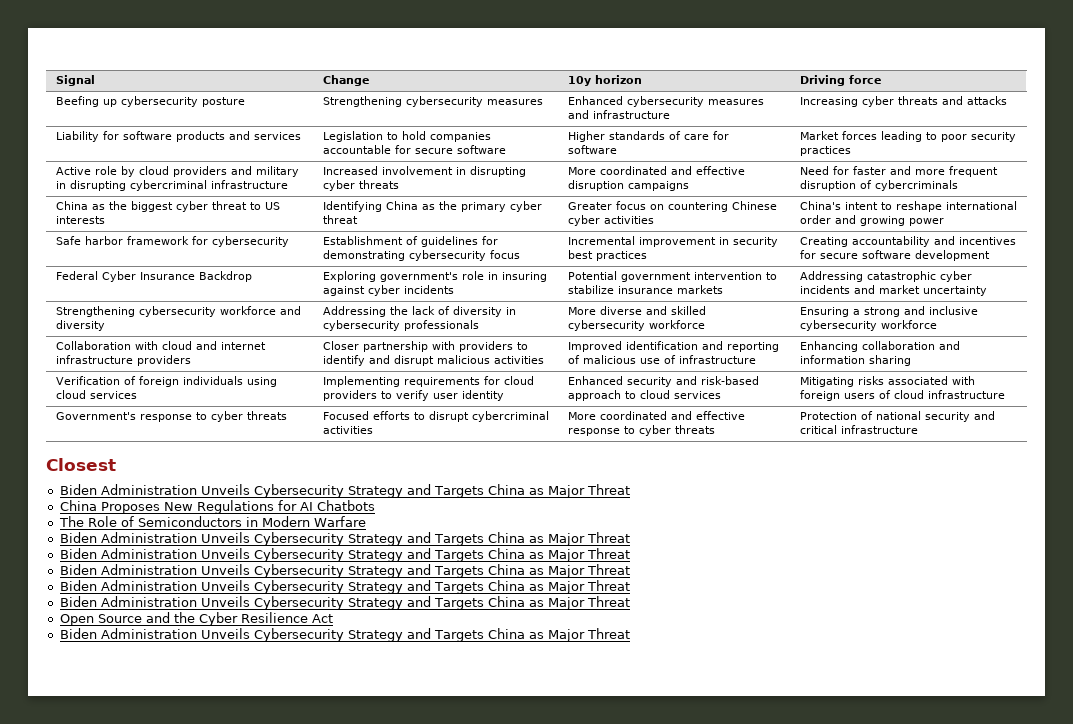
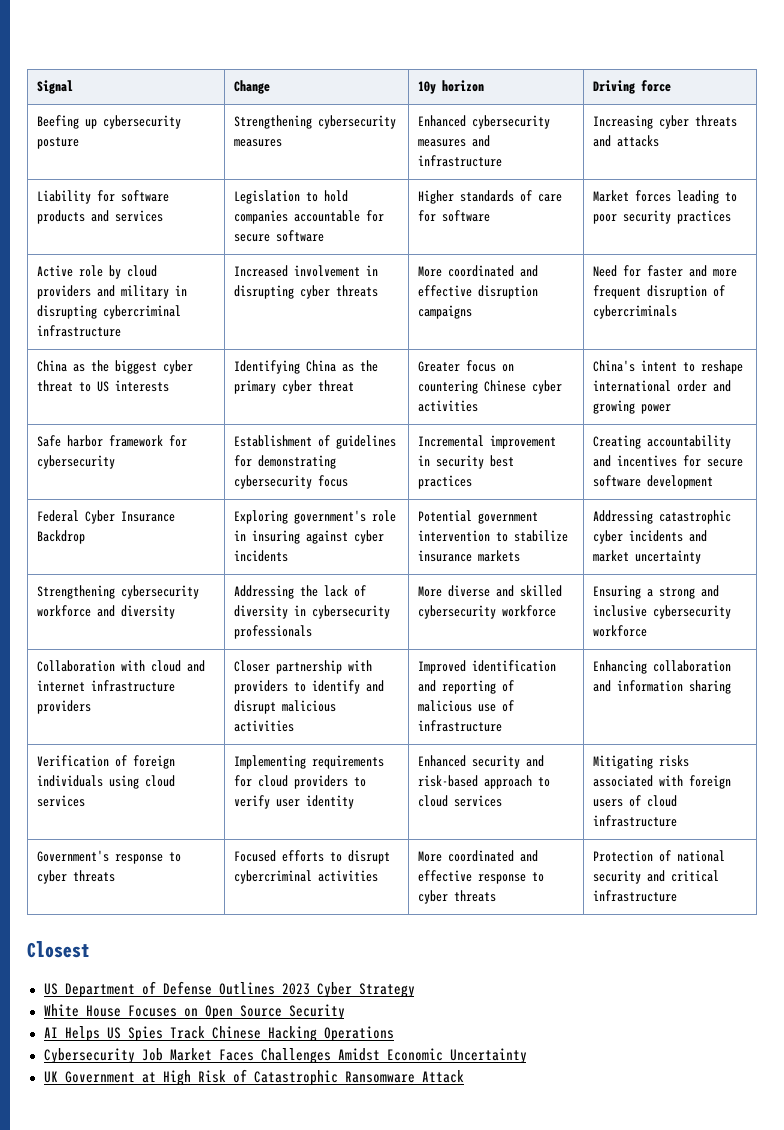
[59,484,630,498] [59,500,375,514] [58,516,366,527] [59,532,630,546] [59,548,630,562] [59,564,630,578] [59,580,630,594] [59,596,630,610] [59,612,333,626] [59,628,630,642] Biden Administration Unveils Cybersecurity Strategy and Targets China as Major Threat // China Proposes New Regulations for AI Chatbots // The Role of Semiconductors in Modern Warfare // Biden Administration Unveils Cybersecurity Strategy and Targets China as Major Threat // Biden Administration Unveils Cybersecurity Strategy and Targets China as Major Threat // Biden Administration Unveils Cybersecurity Strategy and Targets China as Major Threat // Biden Administration Unveils Cybersecurity Strategy and Targets China as Major Threat // Biden Administration Unveils Cybersecurity Strategy and Targets China as Major Threat // Open Source and the Cyber Resilience Act // Biden Administration Unveils Cybersecurity Strategy and Targets China as Major Threat -> [43,981,415,998] [43,1004,345,1020] [43,1026,394,1042] [43,1048,527,1064] [43,1069,464,1086] US Department of Defense Outlines 2023 Cyber Strategy // White House Focuses on Open Source Security // AI Helps US Spies Track Chinese Hacking Operations // Cybersecurity Job Market Faces Challenges Amidst Economic Uncertainty // UK Government at High Risk of Catastrophic Ransomware Attack

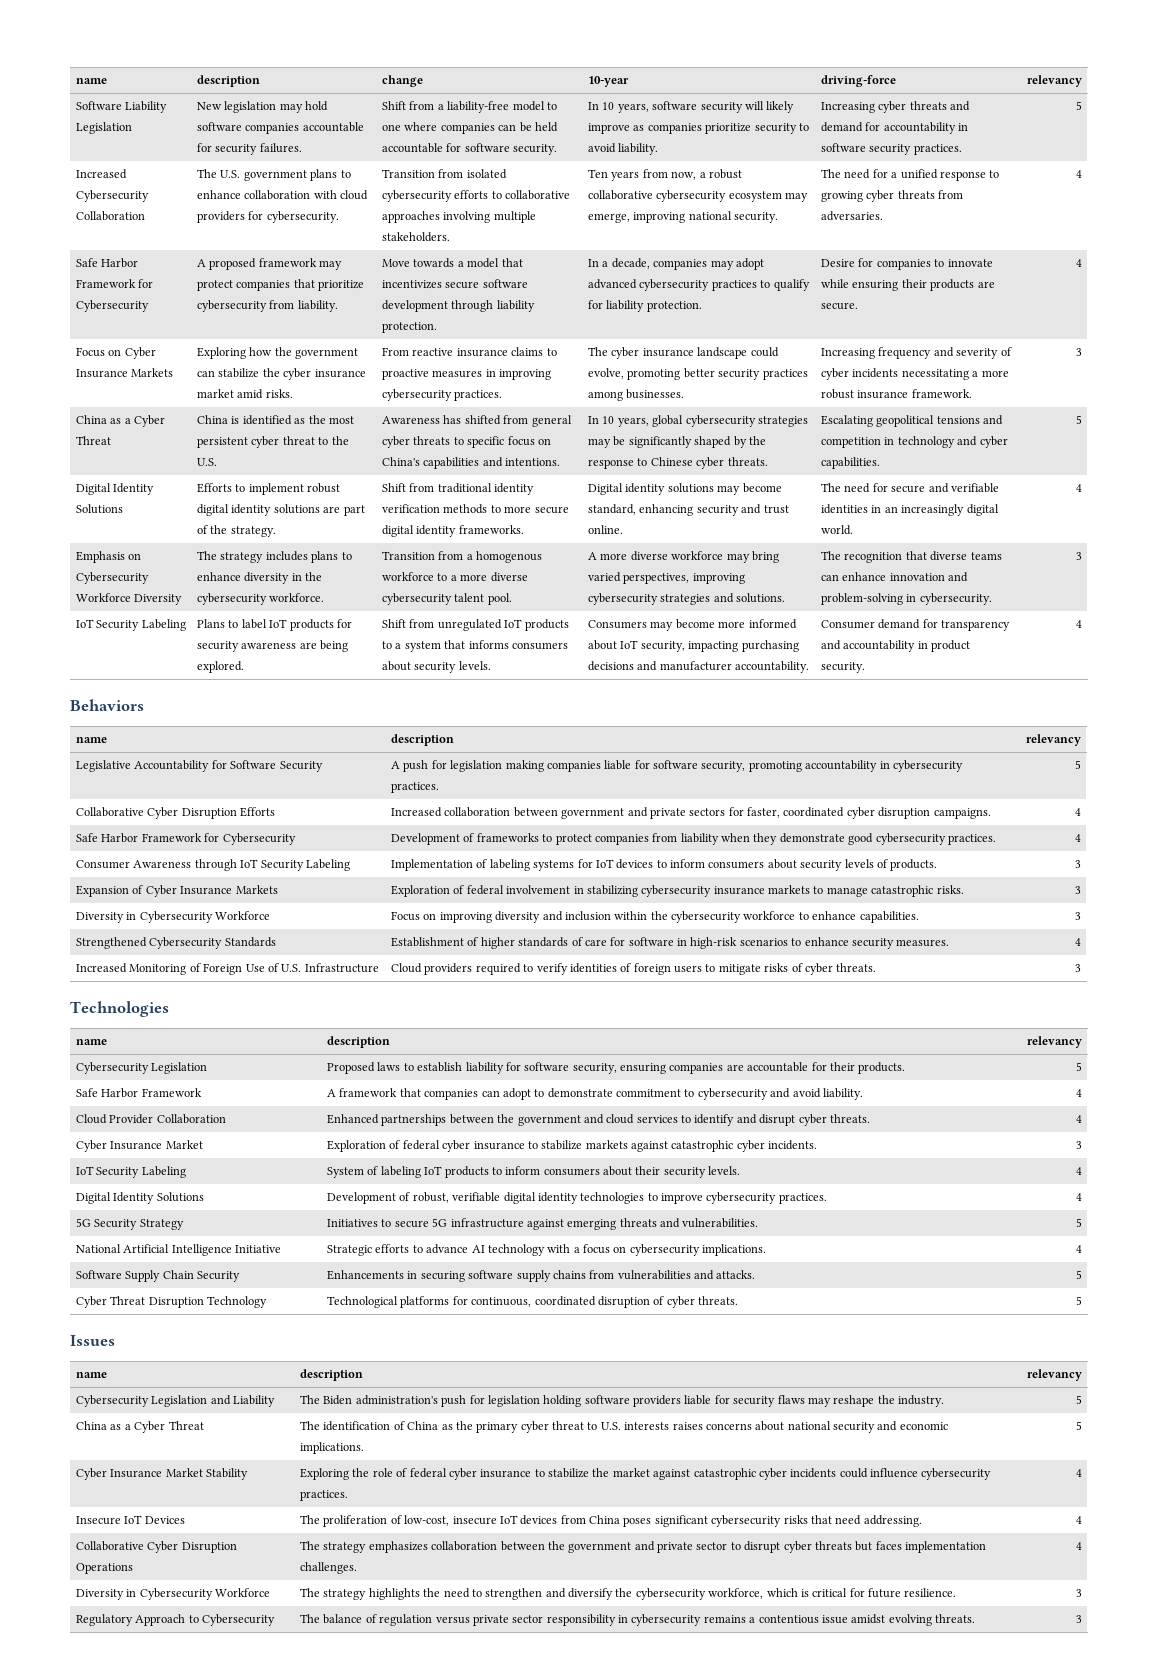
[37,80,74,94] [234,80,271,94] [418,80,485,94] [593,80,672,94] [37,115,182,129] [37,137,80,149] [234,115,397,129] [234,139,283,147] [418,115,551,129] [418,135,491,147] [418,155,503,167] [593,115,738,129] [593,135,660,147] [37,190,170,204] [37,210,164,224] [234,190,349,204] [234,210,385,224] [234,230,325,242] [418,190,455,204] Signal | Change | 10y horizon | Driving force // Beefing up cybersecurity posture | Strengthening cybersecurity measures | Enhanced cybersecurity measures and infrastructure | Increasing cyber threats and attacks // Liability for software products and services | Legislation to hold companies accountable for secure software | Higher -> [76,78,108,84] [197,75,261,87] [382,75,424,87] [588,76,630,87] [821,75,897,87] [1026,75,1082,87] [76,101,168,113] [76,122,133,134] [197,101,329,113] [197,122,364,134] [197,143,302,155] [382,101,557,113] [382,122,558,134] [382,143,558,155] [588,101,795,113] [588,123,809,134] [588,143,659,155] [821,101,971,113] [821,122,969,134] [821,143,962,155] [1075,101,1082,110] [76,169,128,179] [76,190,150,202] [76,211,146,221] [197,169,351,181] [197,190,369,200] [197,211,339,223] [382,169,507,179] [382,190,571,202] [382,211,536,223] [382,232,451,242] [588,169,742,181] [588,190,809,202] [588,211,779,223] [821,169,1000,181] [821,190,964,202] [821,211,884,221] [1075,170,1082,178] [76,258,139,268] [76,279,154,288] [76,300,150,312] [197,258,343,270] [197,279,365,291] [197,300,338,312] [382,258,523,268] [382,279,528,289] [382,300,535,312] [382,322,438,333] [588,258,764,270] [588,279,810,291] [588,300,702,312] [821,258,993,270] [821,279,995,291] [821,302,859,310] [1075,259,1082,267] [76,347,156,359] [76,368,174,378] [197,347,359,359] [197,368,366,380] [197,389,293,399] [382,347,557,357] [382,369,552,380] [382,389,503,401] [588,347,779,359] [588,368,808,380] [588,389,685,401] [821,347,1012,359] [821,368,1009,380] [821,389,972,399] [1075,348,1082,356] [76,415,166,427] [76,436,112,445] [197,415,354,425] [197,436,349,448] [197,458,218,466] [382,415,572,427] [382,436,551,448] [382,457,561,469] [588,415,808,427] [588,436,766,448] [588,457,768,469] [821,415,1004,427] [821,436,1008,448] [821,457,881,469] [1075,415,1082,424] [76,483,155,495] [76,504,124,514] [197,483,341,495] [197,504,365,516] [197,525,276,537] [382,483,535,495] [382,504,569,514] [382,525,524,537] [588,483,782,495] [588,504,789,516] [588,525,624,534] [821,483,999,493] [821,504,999,516] [821,525,854,535] [1075,484,1082,492] [76,551,142,563] [76,572,150,584] [76,593,183,605] [197,551,352,563] [197,572,323,584] [197,593,325,605] [382,551,543,563] [382,572,528,582] [382,593,512,605] [588,551,779,563] [588,572,745,584] [588,593,786,605] [821,551,1002,563] [821,572,969,582] [821,593,992,605] [1075,552,1082,560] [76,619,186,631] [197,619,352,631] [197,640,349,652] [197,661,245,673] [382,619,569,631] [382,640,568,652] [382,661,491,673] [588,619,797,631] [588,640,799,652] [588,661,810,673] [821,619,1011,631] [821,640,971,652] [821,662,866,673] [1075,620,1082,628] [70,699,144,711] [76,737,108,743] [391,734,455,746] [1025,734,1081,746] [76,760,323,772] [391,760,963,772] [391,782,440,793] [1074,760,1081,769] [76,807,276,819] [391,807,991,819] [1074,808,1081,816] [76,833,296,845] [391,833,996,845] [1074,834,1081,842] [76,859,350,871] [391,859,938,871] [1074,860,1081,868] [76,885,278,897] [391,885,964,897] [1074,886,1081,894] [76,911,271,923] [391,911,919,923] [1074,912,1081,920] [76,937,276,949] [391,937,515,949] name | description | change | 10-year | driving-force | relevancy // Software Liability Legislation | New legislation may hold software companies accountable for security failures. | Shift from a liability-free model to one where companies can be held accountable for software security. | In 10 years, software security will likely improve as companies prioritize security to avoid liability. | Increasing cyber threats and demand for accountability in software security practices. | 5 // Increased Cybersecurity Collaboration | The U.S. government plans to enhance collaboration with cloud providers for cybersecurity. | Transition from isolated cybersecurity efforts to collaborative approaches involving multiple stakeholders. | Ten years from now, a robust collaborative cybersecurity ecosystem may emerge, improving national security. | The need for a unified response to growing cyber threats from adversaries. | 4 // Safe Harbor Framework for Cybersecurity | A proposed framework may protect companies that prioritize cybersecurity from liability. | Move towards a model that incentivizes secure software development through liability protection. | In a decade, companies may adopt advanced cybersecurity practices to qualify for liability protection. | Desire for companies to innovate while ensuring their products are secure. | 4 // Focus on Cyber Insurance Markets | Exploring how the government can stabilize the cyber insurance market amid risks. | From reactive insurance claims to proactive measures in improving cybersecurity practices. | The cyber insurance landscape could evolve, promoting better security practices among businesses. | Increasing frequency and severity of cyber incidents necessitating a more robust insurance framework. | 3 // China as a Cyber Threat | China is identified as the most persistent cyber threat to the U.S. | Awareness has shifted from general cyber threats to specific focus on China's capabilities and intentions. | In 10 years, global cybersecurity strategies may be significantly shaped by the response to Chinese cyber threats. | Escalating geopolitical tensions and competition in technology and cyber capabilities. | 5 // Digital Identity Solutions | Efforts to implement robust digital identity solutions are part of the strategy. | Shift from traditional identity verification methods to more secure digital identity frameworks. | Digital identity solutions may become standard, enhancing security and trust online. | The need for secure and verifiable identities in an increasingly digital world. | 4 // Emphasis on Cybersecurity Workforce Diversity | The strategy includes plans to enhance diversity in the cybersecurity workforce. | Transition from a homogenous workforce to a more diverse cybersecurity talent pool. | A more diverse workforce may bring varied perspectives, improving cybersecurity strategies and solutions. | The recognition that diverse teams can enhance innovation and problem-solving in cybersecurity. | 3 // IoT Security Labeling | Plans to label IoT products for security awareness are being explored. | Shift from unregulated IoT products to a system that informs consumers about security levels. | Consumers may become more informed about IoT security, impacting purchasing decisions and manufacturer accountability. | Consumer demand for transparency and accountability in product security. | 4 // Behaviors // name | description | relevancy // Legislative Accountability for Software Security | A push for legislation making companies liable for software security, promoting accountability in cybersecurity practices. | 5 // Collaborative Cyber Disruption Efforts | Increased collaboration between government and private sectors for faster, coordinated cyber disruption campaigns. | 4 // Safe Harbor Framework for Cybersecurity | Development of frameworks to protect companies from liability when they demonstrate good cybersecurity practices. | 4 // Consumer Awareness through IoT Security Labeling | Implementation of labeling systems for IoT devices to inform consumers about security levels of products. | 3 // Expansion of Cyber Insurance Markets | Exploration of federal involvement in stabilizing cybersecurity insurance markets to manage catastrophic risks. | 3 // Diversity in Cybersecurity Workforce | Focus on improving diversity and inclusion within the cybersecurity workforce to enhance capabilities. | 3 // Strengthened Cybersecurity Standards | Establishment of higher
[593,190,738,204] [593,210,732,224] [37,265,158,279] [37,285,188,299] [37,305,182,319] [37,325,122,337] [234,265,379,277] [234,285,379,299] [418,265,539,277] [418,285,539,299] [418,305,473,319] [593,265,738,277] [593,285,726,299] [593,305,678,319] [37,360,194,374] [37,380,170,392] [234,360,301,374] | Market forces leading to poor security practices // Active role by cloud providers and military in disrupting cybercriminal infrastructure | Increased involvement in disrupting cyber threats | More coordinated and effective disruption campaigns | Need for faster and more frequent disruption of cybercriminals // China as the biggest cyber threat to US interests | Identifying -> [677,937,950,949] [1074,938,1081,946] [76,963,379,975] [391,963,877,975] [1074,964,1081,972] [70,1001,169,1017] [76,1039,108,1045] [327,1036,391,1048] [1026,1036,1082,1048] [76,1062,208,1074] [327,1062,906,1074] [1075,1062,1082,1071] [76,1088,202,1098] [327,1088,863,1100] [1075,1089,1082,1097] [76,1114,226,1124] [327,1114,870,1126] [1075,1115,1082,1123] [76,1140,203,1152] [327,1140,818,1152] [1075,1141,1082,1149] [76,1166,186,1178] [327,1166,741,1178] [1075,1167,1082,1175] [76,1192,204,1204] [327,1192,827,1204] [1075,1193,1082,1201] [76,1218,184,1230] [327,1218,759,1230] [1075,1218,1082,1227] [76,1244,282,1256] [327,1244,767,1256] [1075,1245,1082,1253] [76,1270,241,1282] [327,1270,756,1282] [1075,1270,1082,1279] [76,1296,268,1308] [327,1296,739,1308] [1075,1296,1082,1305] [70,1335,115,1346] [76,1372,108,1378] [300,1369,364,1381] [1026,1369,1082,1381] [76,1395,276,1407] [300,1395,945,1407] [1075,1395,1082,1404] [76,1421,204,1433] [300,1421,405,1431] in high-risk scenarios to enhance security measures. | 4 // Increased Monitoring of Foreign Use of U.S. Infrastructure | Cloud providers required to verify identities of foreign users to mitigate risks of cyber threats. | 3 // Technologies // name | description | relevancy // Cybersecurity Legislation | Proposed laws to establish liability for software security, ensuring companies are accountable for their products. | 5 // Safe Harbor Framework | A framework that companies can adopt to demonstrate commitment to cybersecurity and avoid liability. | 4 // Cloud Provider Collaboration | Enhanced partnerships between the government and cloud services to identify and disrupt cyber threats. | 4 // Cyber Insurance Market | Exploration of federal cyber insurance to stabilize markets against catastrophic cyber incidents. | 3 // IoT Security Labeling | System of labeling IoT products to inform consumers about their security levels. | 4 // Digital Identity Solutions | Development of robust, verifiable digital identity technologies to improve cybersecurity practices. | 4 // 5G Security Strategy | Initiatives to secure 5G infrastructure against emerging threats and vulnerabilities. | 5 // National Artificial Intelligence Initiative | Strategic efforts to advance AI technology with a focus on cybersecurity implications. | 4 // Software Supply Chain Security | Enhancements in securing software supply chains from vulnerabilities and attacks. | 5 // Cyber Threat Disruption Technology | Technological platforms for continuous, coordinated disruption of cyber threats. | 5 // Issues // name | description | relevancy // Cybersecurity Legislation and Liability | The Biden administration's push for legislation holding software providers liable for security flaws may reshape the industry. | 5 // China as a Cyber Threat | The identification of
[418,360,515,372] [418,380,563,394] [418,400,479,412] [593,360,744,374] [593,380,732,392] [593,400,672,414] [37,435,188,447] [37,455,116,469] [234,435,397,449] [234,455,337,469] [234,475,349,489] [418,435,557,449] [418,455,515,469] [418,475,473,489] [593,435,732,449] [593,455,744,467] [593,475,714,489] [37,510,176,524] [37,530,86,544] [234,510,397,524] [234,530,385,544] [234,550,289,562] [418,510,539,524] [418,530,569,542] [418,550,521,562] [593,510,732,524] [593,530,708,544] [593,550,702,564] [37,585,200,599] [37,605,176,619] [234,585,367,599] [234,605,391,619] [234,625,313,639] [418,585,563,597] [418,605,557,619] [593,585,720,599] [593,605,732,619] [593,625,648,637] [37,660,206,672] [37,680,176,692] [37,700,92,714] [234,660,373,674] [234,680,385,694] [234,700,337,714] [234,720,295,732] [418,660,557,674] [418,680,515,694] [418,700,515,712] [418,720,503,732] [593,660,732,674] [593,680,732,694] [37,755,176,769] [37,775,176,789] [37,795,86,807] [234,755,385,769] [234,775,367,789] [234,795,355,809] [418,755,545,769] [418,775,551,789] [418,795,503,807] [593,755,690,769] [593,775,732,789] [593,795,678,807] [593,815,678,827] [37,850,182,864] [37,870,116,884] [234,850,391,864] [234,870,379,884] [418,850,539,862] [418,870,545,884] [418,890,497,904] [593,850,726,862] [593,870,720,884] [593,890,678,902] [27,941,90,958] [43,981,415,998] [43,1004,345,1020] [43,1026,394,1042] [43,1048,527,1064] [43,1069,464,1086] | Greater focus on countering Chinese cyber activities | China's intent to reshape international order and growing power // Safe harbor framework for cybersecurity | Establishment of guidelines for demonstrating cybersecurity focus | Incremental improvement in security best practices | Creating accountability and incentives for secure software development // Federal Cyber Insurance Backdrop | Exploring government's role in insuring against cyber incidents | Potential government intervention to stabilize insurance markets | Addressing catastrophic cyber incidents and market uncertainty // Strengthening cybersecurity workforce and diversity | Addressing the lack of diversity in cybersecurity professionals | More diverse and skilled cybersecurity workforce | Ensuring a strong and inclusive cybersecurity workforce // Collaboration with cloud and internet infrastructure providers | Closer partnership with providers to identify and disrupt malicious activities | Improved identification and reporting of malicious use of infrastructure | Enhancing collaboration and information sharing // Verification of foreign individuals using cloud services | Implementing requirements for cloud providers to verify user identity | Enhanced security and risk-based approach to cloud services | Mitigating risks associated with foreign users of cloud infrastructure // Government's response to cyber threats | Focused efforts to disrupt cybercriminal activities | More coordinated and effective response to cyber threats | Protection of national security and critical infrastructure // Closest // US Department of Defense Outlines 2023 Cyber Strategy // White House Focuses on Open Source Security // AI Helps US Spies Track Chinese Hacking Operations // Cybersecurity Job Market Faces Challenges Amidst Economic Uncertainty // UK Government at High Risk of Catastrophic Ransomware Attack -> [587,1421,948,1433] [300,1442,365,1454] [1075,1421,1082,1430] [76,1468,249,1480] [300,1468,992,1480] [300,1490,349,1501] [1075,1469,1082,1477] [76,1515,185,1525] [300,1515,922,1527] [1075,1516,1082,1524] [76,1541,237,1553] [76,1563,134,1574] [300,1541,987,1553] [300,1562,358,1574] [1075,1542,1082,1550] [76,1588,271,1600] [300,1588,957,1600] [1075,1589,1082,1597] [76,1614,276,1626] [300,1614,976,1626] [1075,1615,1082,1623] to U.S. interests raises concerns about national security and economic implications. | 5 // Cyber Insurance Market Stability | Exploring the role of federal cyber insurance to stabilize the market against catastrophic cyber incidents could influence cybersecurity practices. | 4 // Insecure IoT Devices | The proliferation of low-cost, insecure IoT devices from China poses significant cybersecurity risks that need addressing. | 4 // Collaborative Cyber Disruption Operations | The strategy emphasizes collaboration between the government and private sector to disrupt cyber threats but faces implementation challenges. | 4 // Diversity in Cybersecurity Workforce | The strategy highlights the need to strengthen and diversify the cybersecurity workforce, which is critical for future resilience. | 3 // Regulatory Approach to Cybersecurity | The balance of regulation versus private sector responsibility in cybersecurity remains a contentious issue amidst evolving threats. | 3

